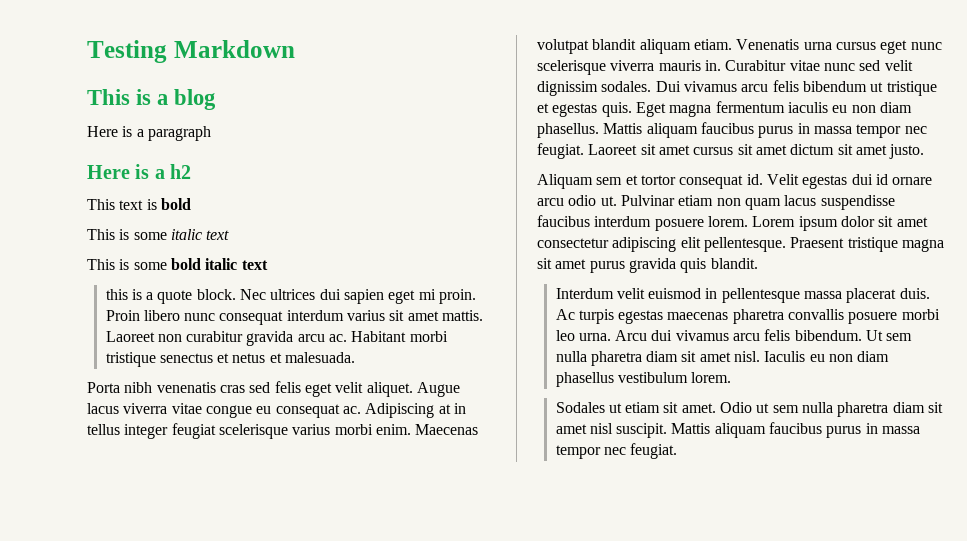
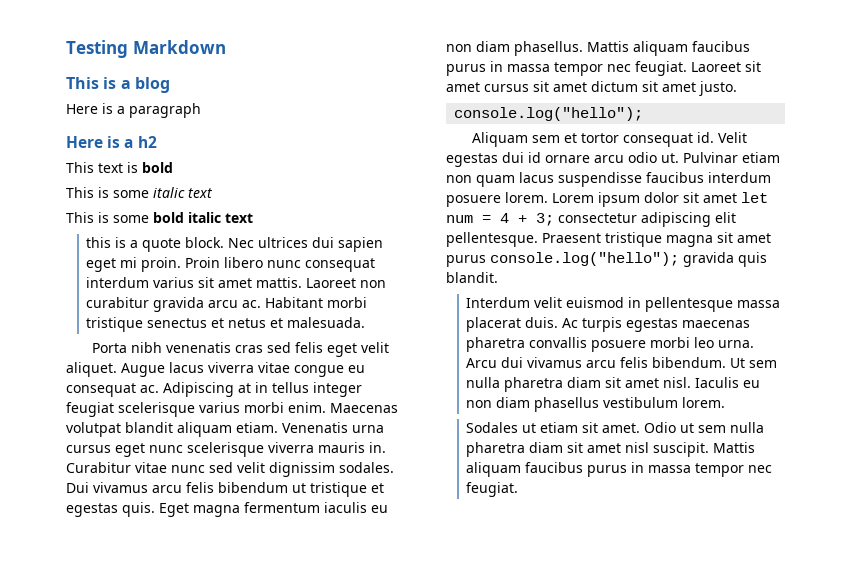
(925, 151) none -> [454,107,644,121] // console.log("hello");
(928, 222) none -> [741,192,768,203] [446,213,554,226] let num = 4 + 3;
(625, 267) none -> [490,252,679,266] console.log("hello");

